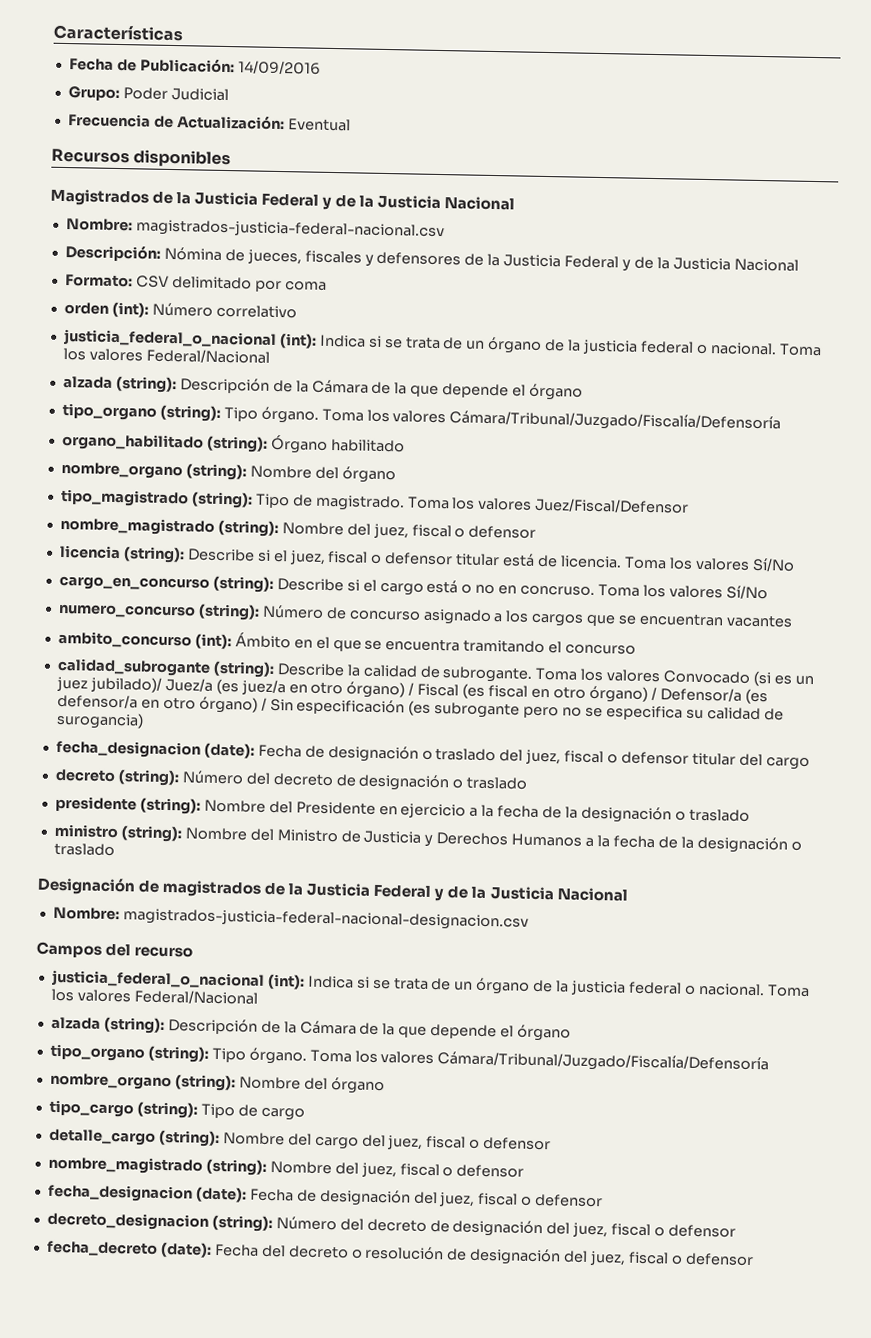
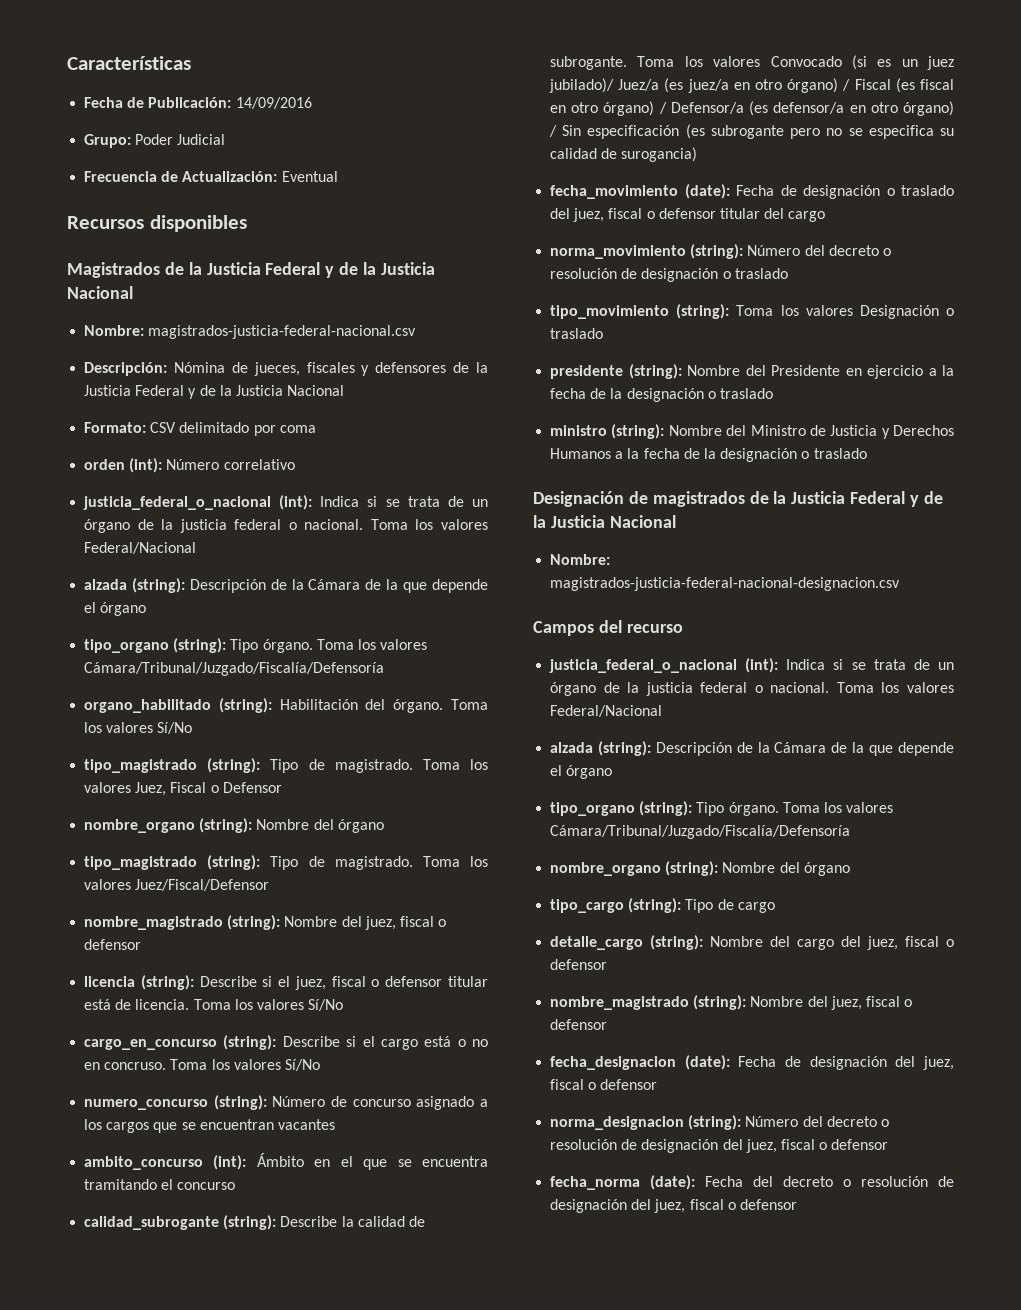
[270,434,405,454] Órgano habilitado -> [279,699,489,713] [84,722,193,734] [84,758,488,773] [84,782,282,796] Habilitación del órgano. Toma los valores Sí/No // tipo_magistrado (string): Tipo de magistrado. Toma los valores Juez, Fiscal o Defensor
[55,739,201,759] fecha_designacion -> [550,185,679,199] fecha_movimiento
[54,768,528,792] decreto (string): Número del decreto de designación o traslado -> [550,244,891,259] [550,268,788,282] [550,304,954,319] [550,328,604,339] norma_movimiento (string): Número del decreto o resolución de designación o traslado // tipo_movimiento (string): Toma los valores Designación o traslado
[46,1211,737,1238] [45,1240,158,1257] decreto_designacion (string): Número del decreto de designación del juez, fiscal o defensor // fecha_decreto -> [550,1115,889,1130] [550,1139,889,1153] [550,1176,641,1190] norma_designacion (string): Número del decreto o resolución de designación del juez, fiscal o defensor // fecha_norma

